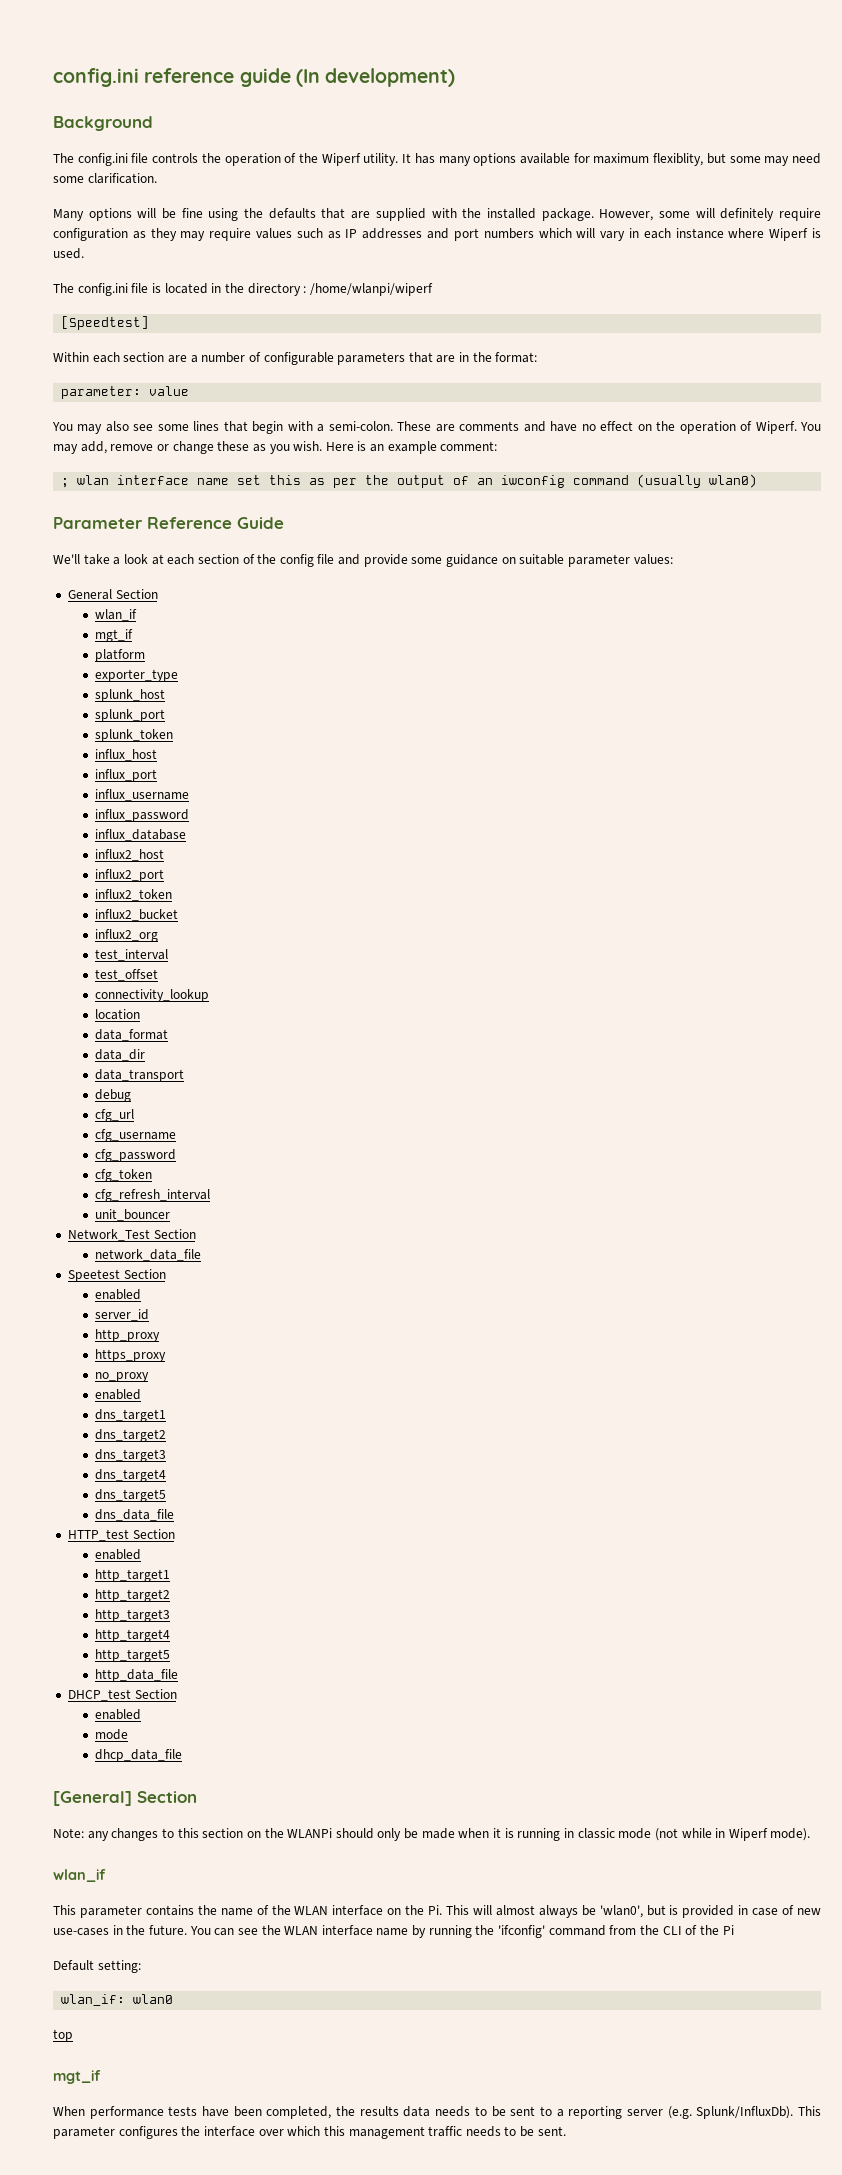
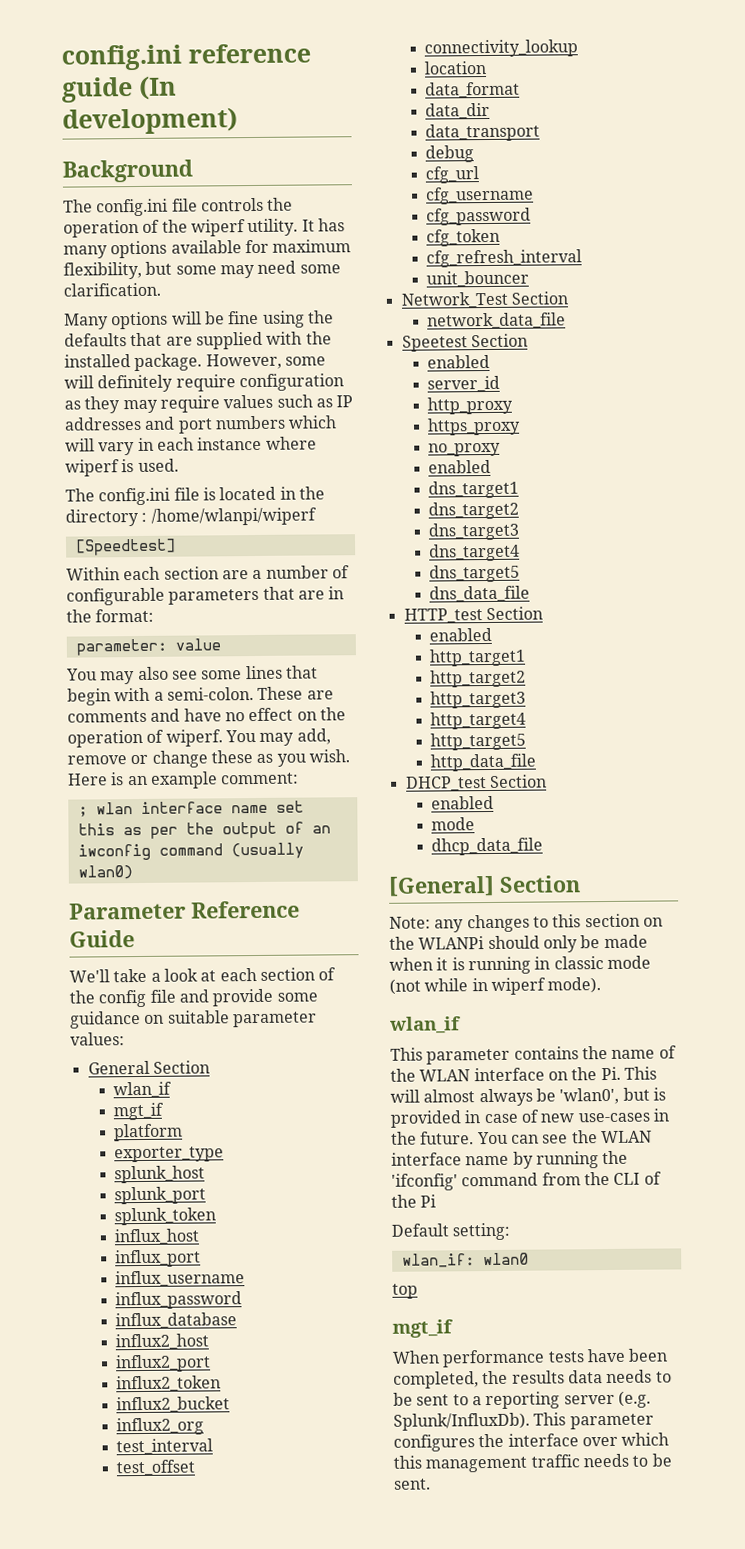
[321,153,361,166] Wiperf -> [190,219,246,237] wiperf
[653,153,704,166] flexiblity, -> [63,261,142,280] flexibility,
[769,228,809,241] Wiperf -> [65,459,120,477] wiperf
[755,421,797,434] Wiperf. -> [165,729,223,747] wiperf.
[728,1828,768,1841] Wiperf -> [490,977,546,995] wiperf

